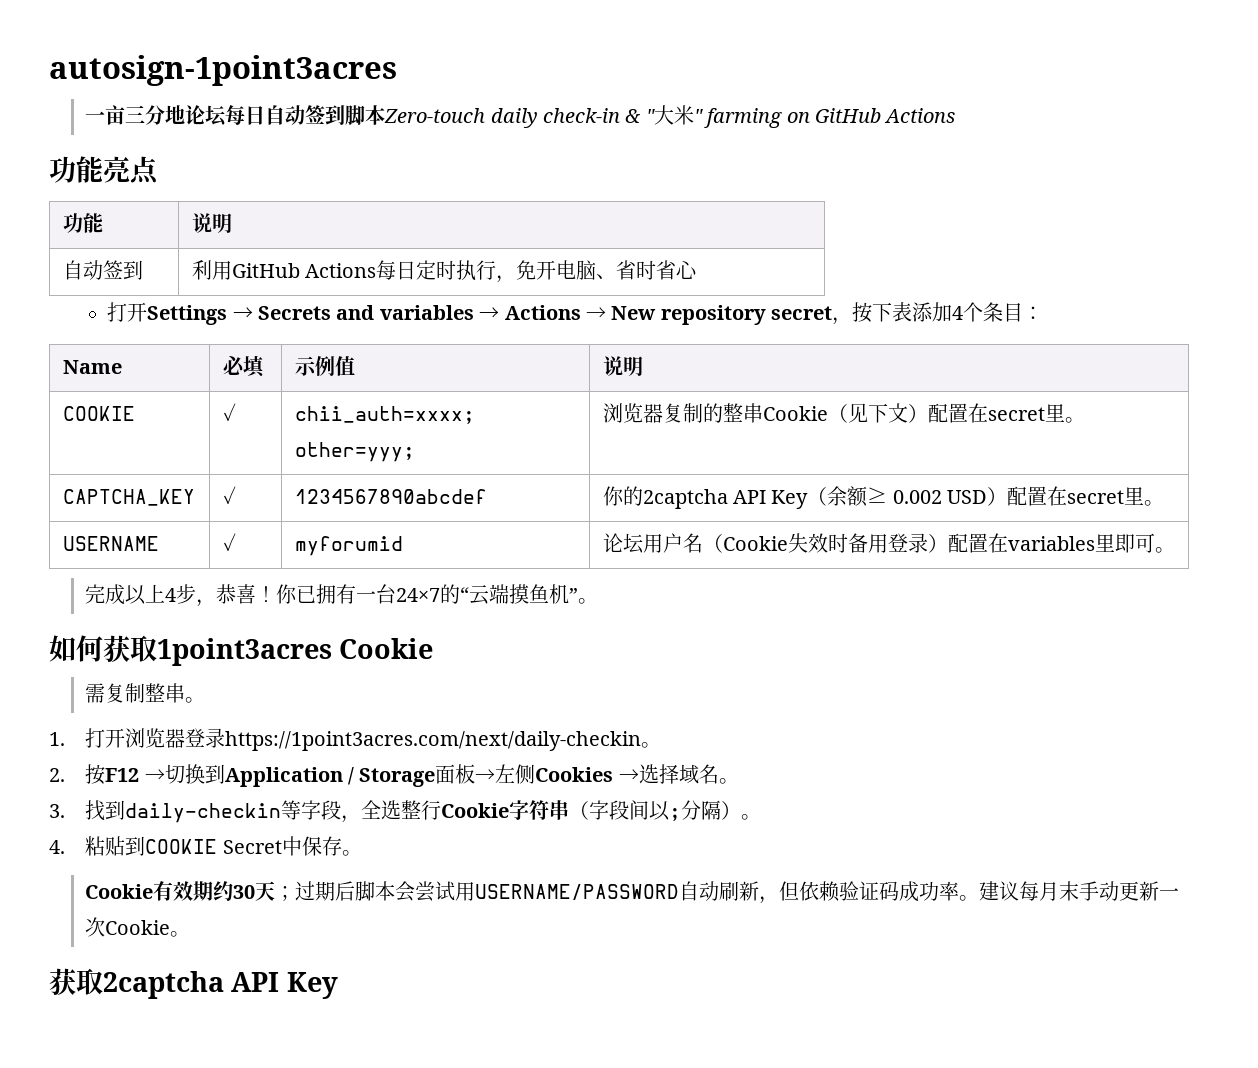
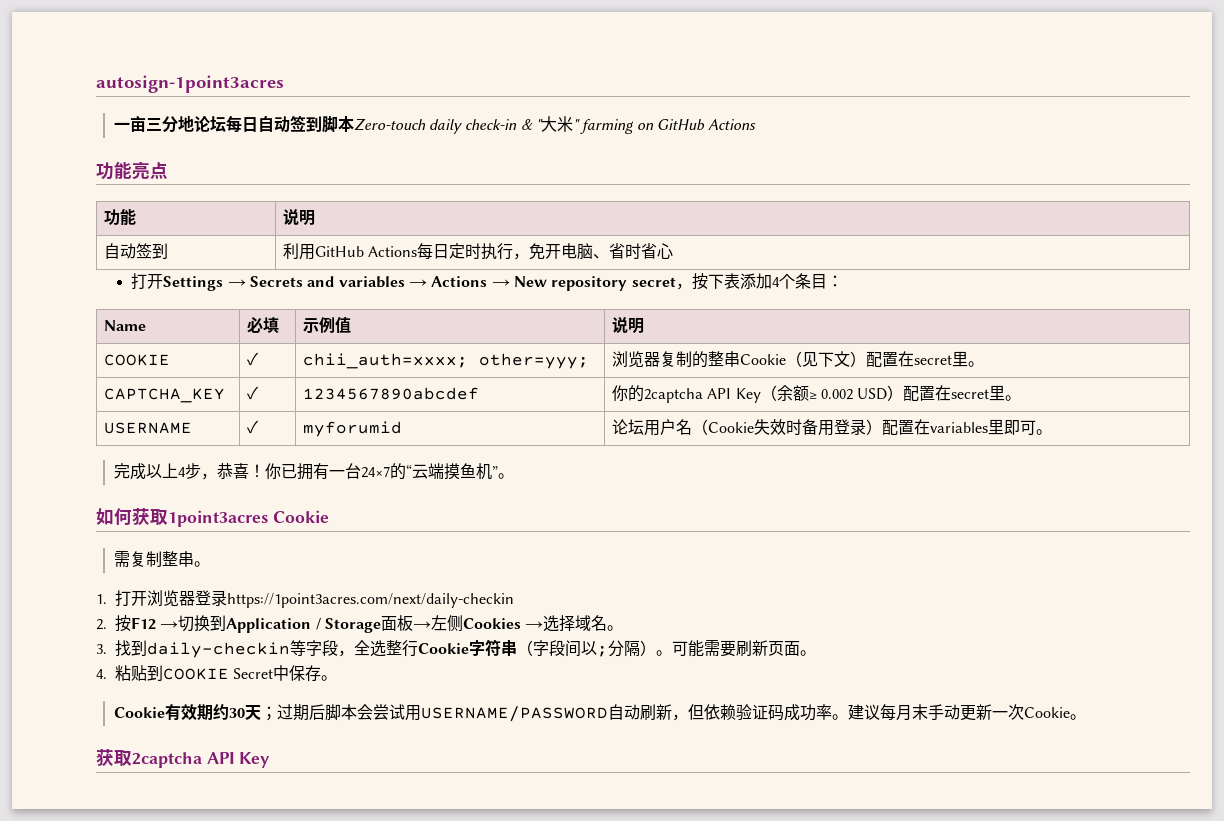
[641,742,662,748] 。 -> (514, 600) none
(762, 817) none -> [672,640,816,657] 可能需要刷新页面。

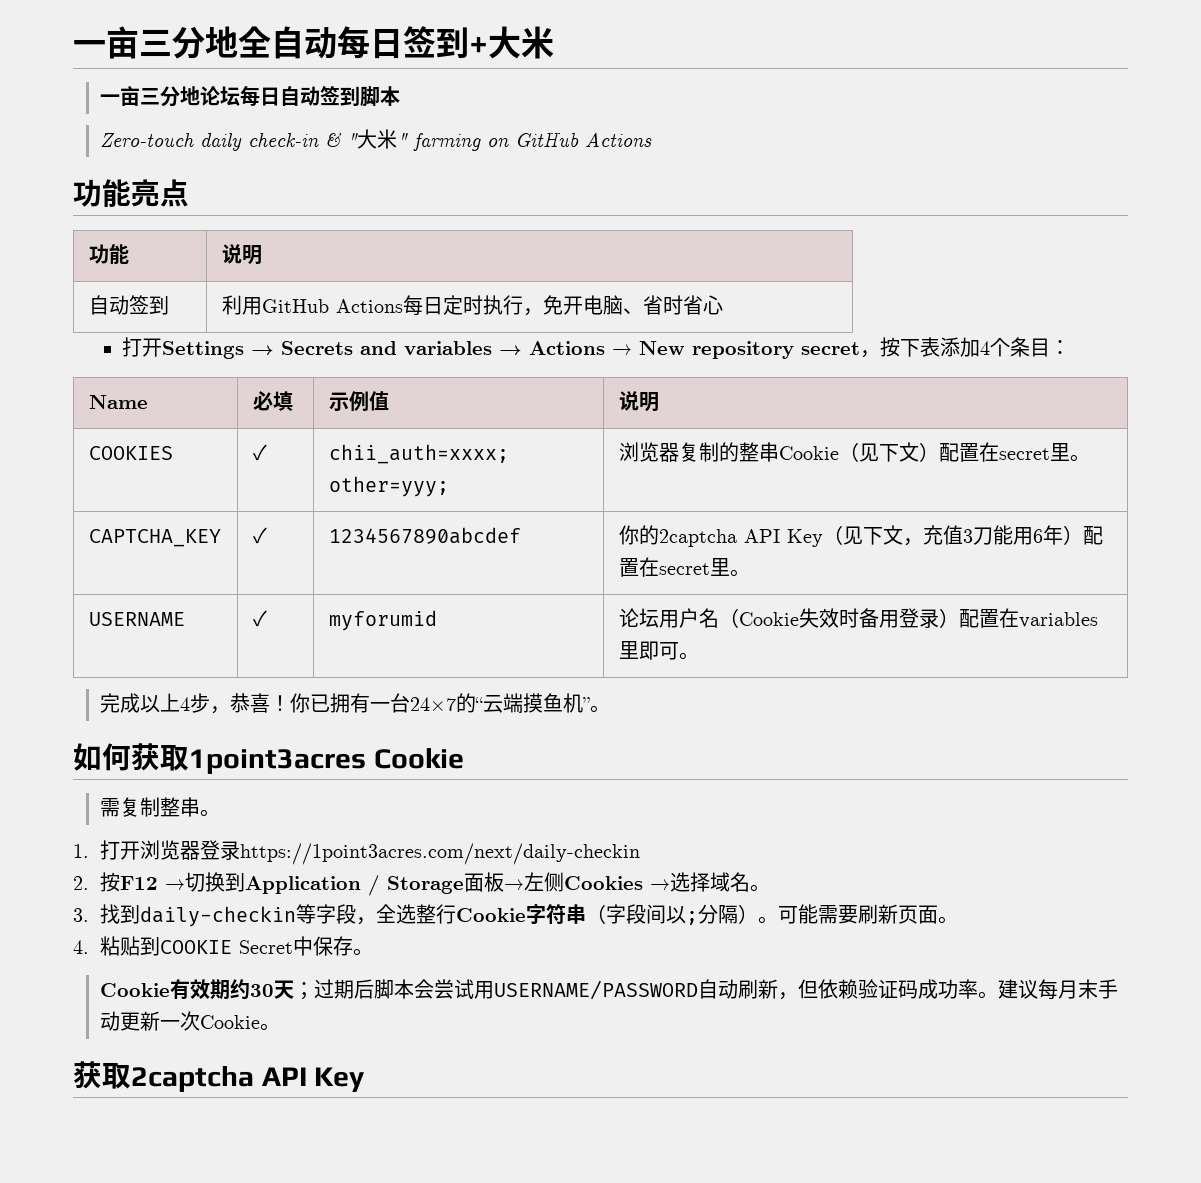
[96,75,284,93] autosign‑1point3acres -> [73,26,554,59] 一亩三分地全自动每日签到+大米
(354, 124) none -> (401, 96) //
[103,354,170,366] COOKIE -> [88,446,173,460] COOKIES
[776,385,888,402] 余额≥ 0.002 USD -> [842,525,1063,546] 见下文，充值3刀能用6年

